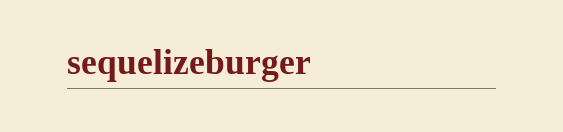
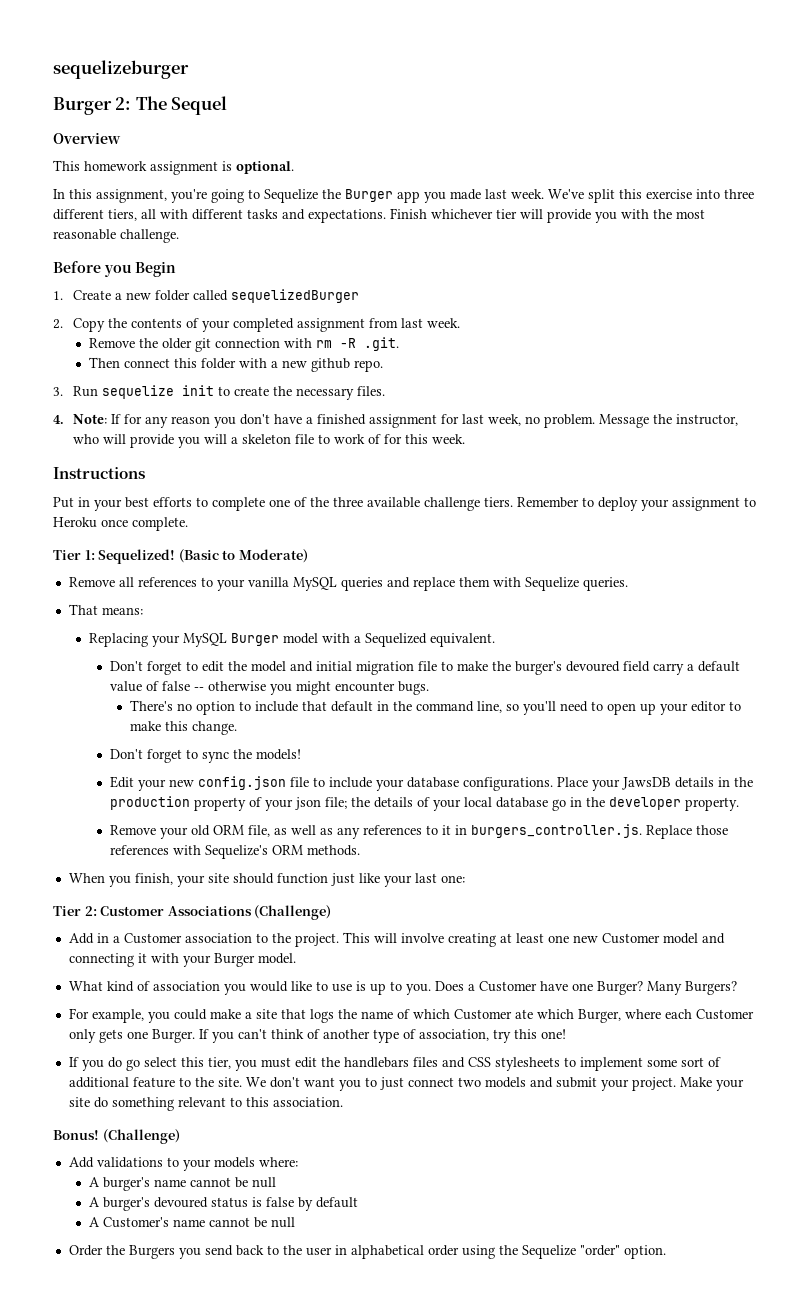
(311, 65) none -> [53,96,228,115] [53,132,121,144] [53,160,294,175] [53,189,754,203] [53,208,705,223] [53,229,179,243] [53,261,176,277] [53,289,360,303] [53,318,461,332] [89,337,400,352] [89,357,384,372] [53,385,386,400] [53,414,739,428] [73,434,466,448] [53,467,145,479] [53,497,756,511] [53,517,188,531] [53,549,308,564] [68,577,628,591] [68,604,143,615] [89,633,496,647] [109,661,740,675] [109,681,429,695] [130,700,742,715] [130,721,238,735] [109,749,301,763] [109,776,753,791] [109,796,739,811] [109,824,728,839] [109,845,360,859] [68,873,465,887] [53,905,332,920] [68,932,725,947] [68,953,296,967] [68,981,737,995] [68,1008,754,1023] [68,1029,566,1043] [68,1057,721,1071] [68,1077,744,1091] [68,1097,343,1111] [53,1129,180,1144] [68,1157,298,1171] [89,1177,277,1191] [89,1197,359,1211] [89,1217,296,1228] [68,1245,666,1259] // Burger 2: The Sequel // Overview // This homework assignment is optional. // In this assignment, you're going to Sequelize the Burger app you made last week. We've split this exercise into three different tiers, all with different tasks and expectations. Finish whichever tier will provide you with the most reasonable challenge. // Before you Begin // 1. Create a new folder called sequelizedBurger // 2. Copy the contents of your completed assignment from last week. // Remove the older git connection with rm -R .git. // Then connect this folder with a new github repo. // 3. Run sequelize init to create the necessary files. // 4. Note: If for any reason you don't have a finished assignment for last week, no problem. Message the instructor, who will provide you will a skeleton file to work of for this week. // Instructions // Put in your best efforts to complete one of the three available challenge tiers. Remember to deploy your assignment to Heroku once complete. // Tier 1: Sequelized! (Basic to Moderate) // Remove all references to your vanilla MySQL queries and replace them with Sequelize queries. // That means: // Replacing your MySQL Burger model with a Sequelized equivalent. // Don't forget to edit the model and initial migration file to make the burger's devoured field carry a default value of false -- otherwise you might encounter bugs. // There's no option to include that default in the command line, so you'll need to open up your editor to make this change. // Don't forget to sync the models! // Edit your new config.json file to include your database configurations. Place your JawsDB details in the production property of your json file; the details of your local database go in the developer property. // Remove your old ORM file, as well as any references to it in burgers_controller.js. Replace those references with Sequelize's ORM methods. // When you finish, your site should function just like your last one: // Tier 2: Customer Associations (Challenge) // Add in a Customer association to the project. This will involve creating at least one new Customer model and connecting it with your Burger model. // What kind of association you would like to use is up to you. Does a Customer have one Burger? Many Burgers? // For example, you could make a site that logs the name of which Customer ate which Burger, where each Customer only gets one Burger. If you can't think of another type of association, try this one! // If you do go select this tier, you must edit the handlebars files and CSS stylesheets to implement some sort of additional feature to the site. We don't want you to just connect two models and submit your project. Make your site do something relevant to this association. // Bonus! (Challenge) // Add validations to your models where: // A burger's name cannot be null // A burger's devoured status is false by default // A Customer's name cannot be null // Order the Burgers you send back to the user in alphabetical order using the Sequelize "order" option.

